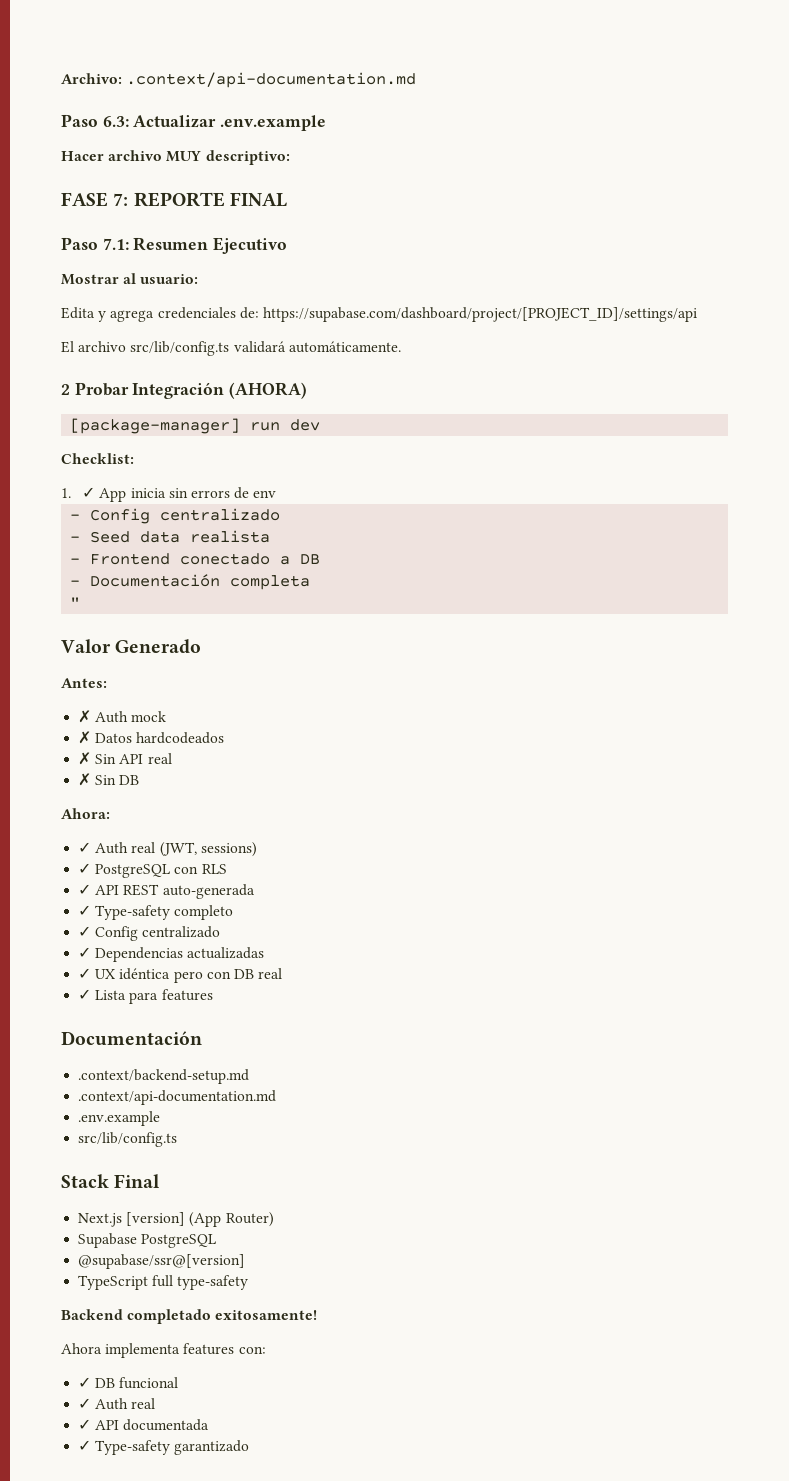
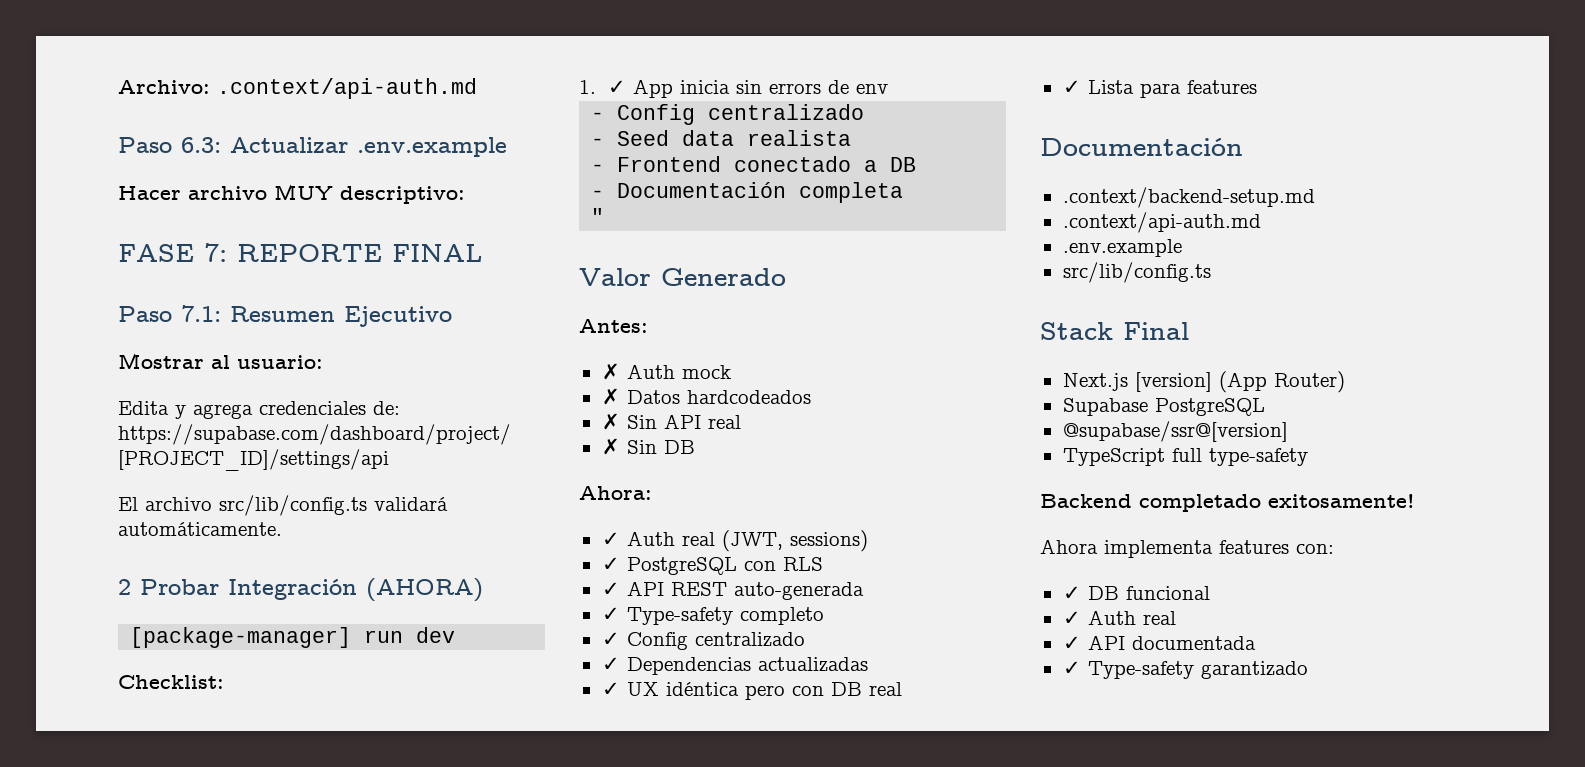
[126,72,417,88] .context/api-documentation.md -> [217,78,477,99] .context/api-auth.md
[78,1090,277,1105] .context/api-documentation.md -> [1062,212,1261,233] .context/api-auth.md

